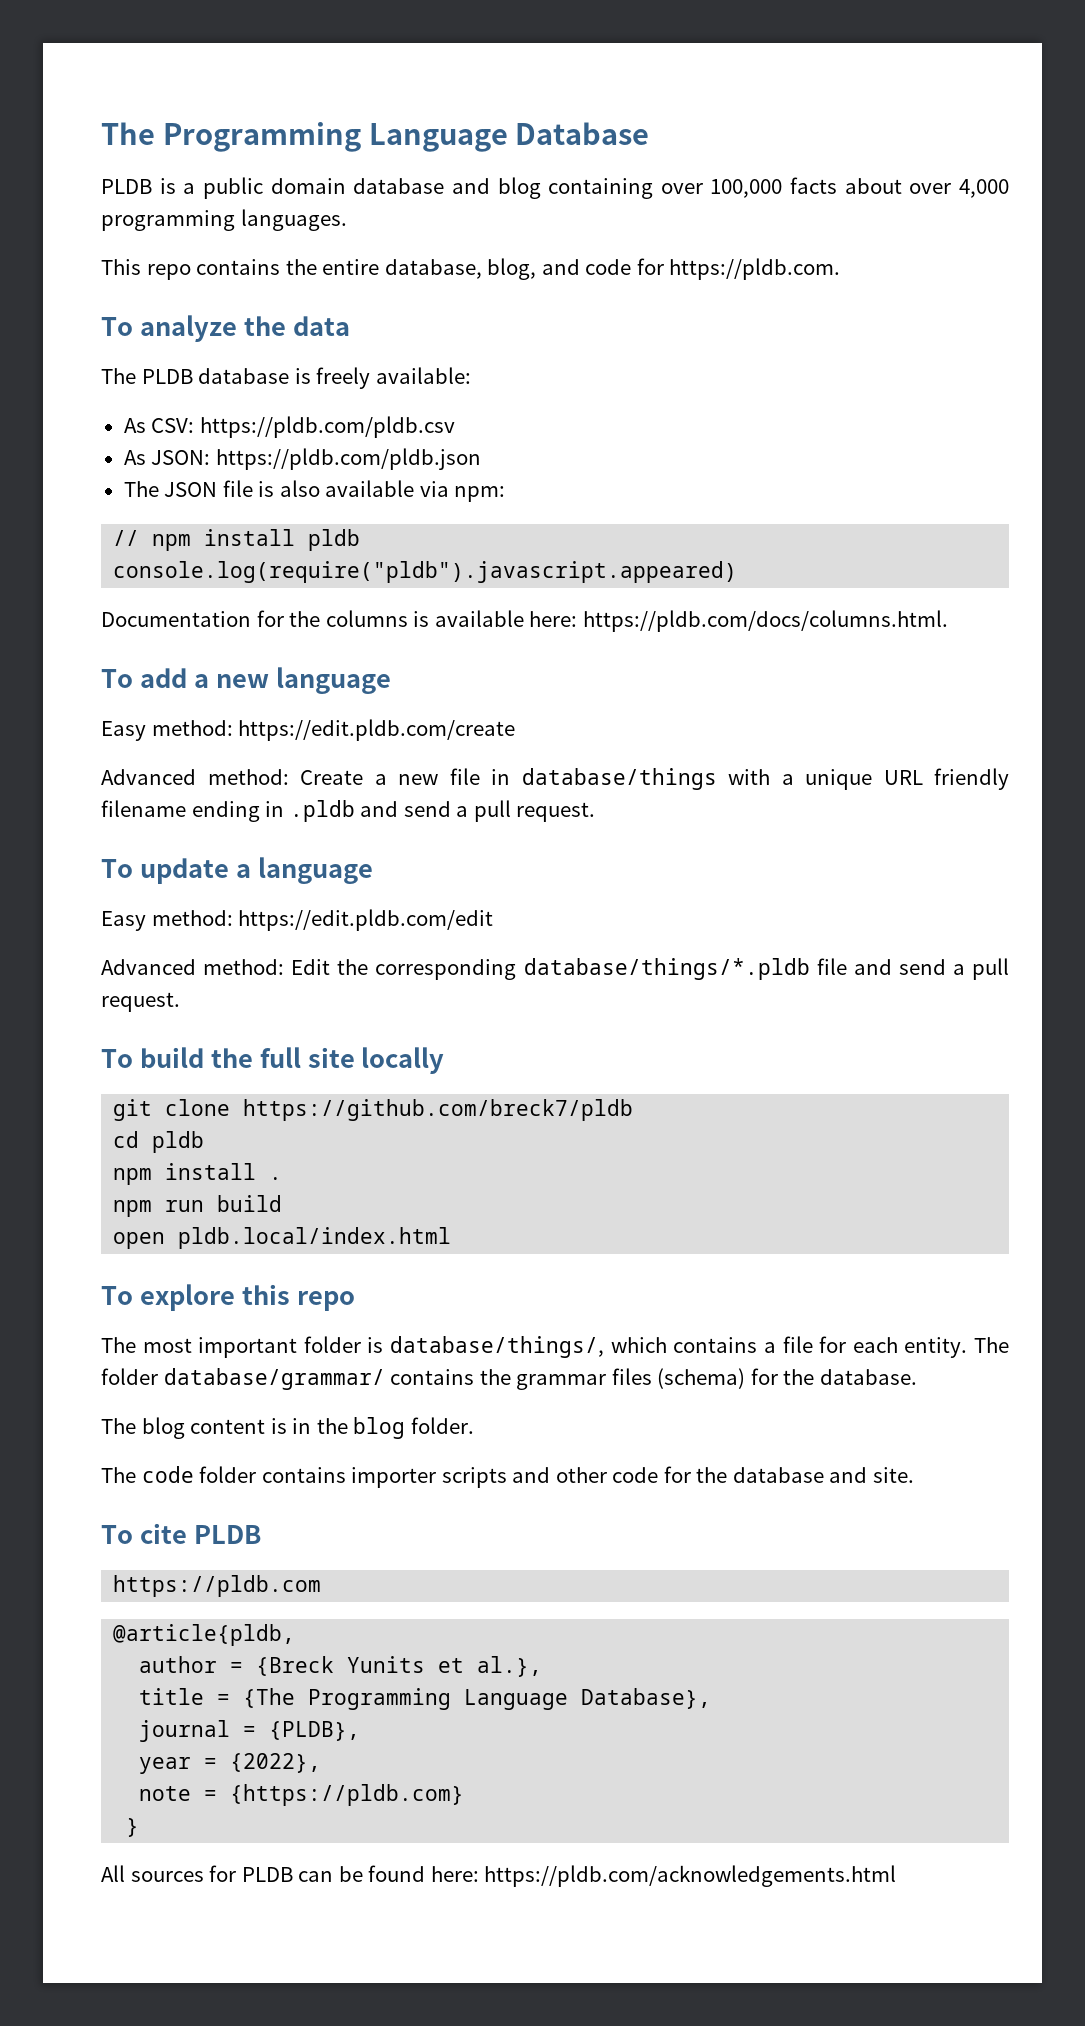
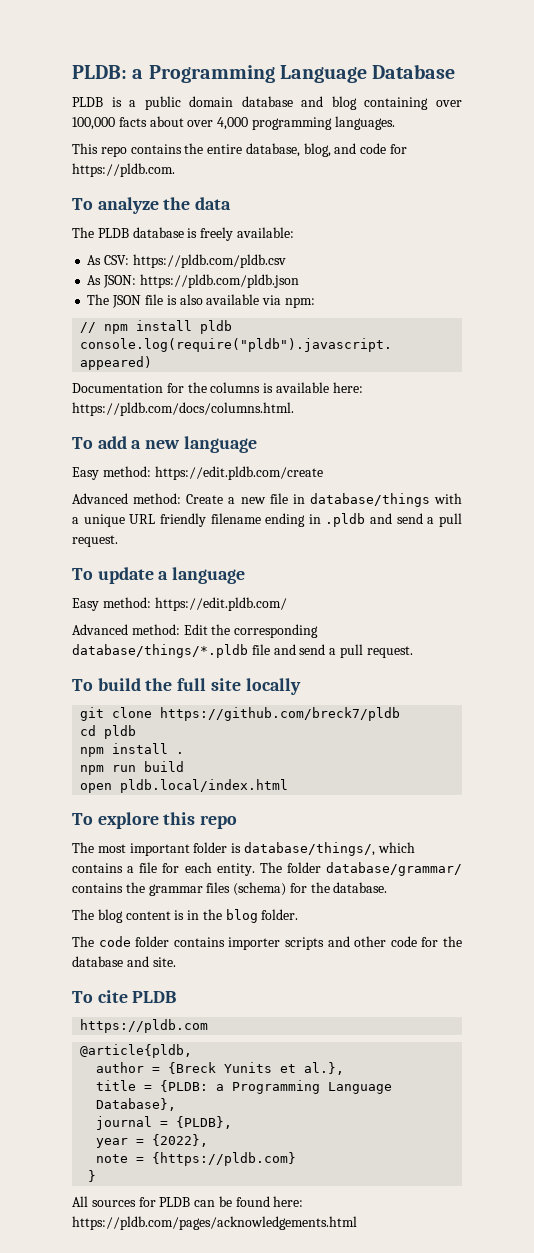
[101,122,155,145] The -> [72,65,144,79] PLDB: a
[238,909,494,931] https://edit.pldb.com/edit -> [154,597,287,611] https://edit.pldb.com/
[243,1688,296,1708] {The -> [160,1080,225,1092] {PLDB: a
[484,1865,897,1887] https://pldb.com/acknowledgements.html -> [72,1216,357,1230] https://pldb.com/pages/acknowledgements.html

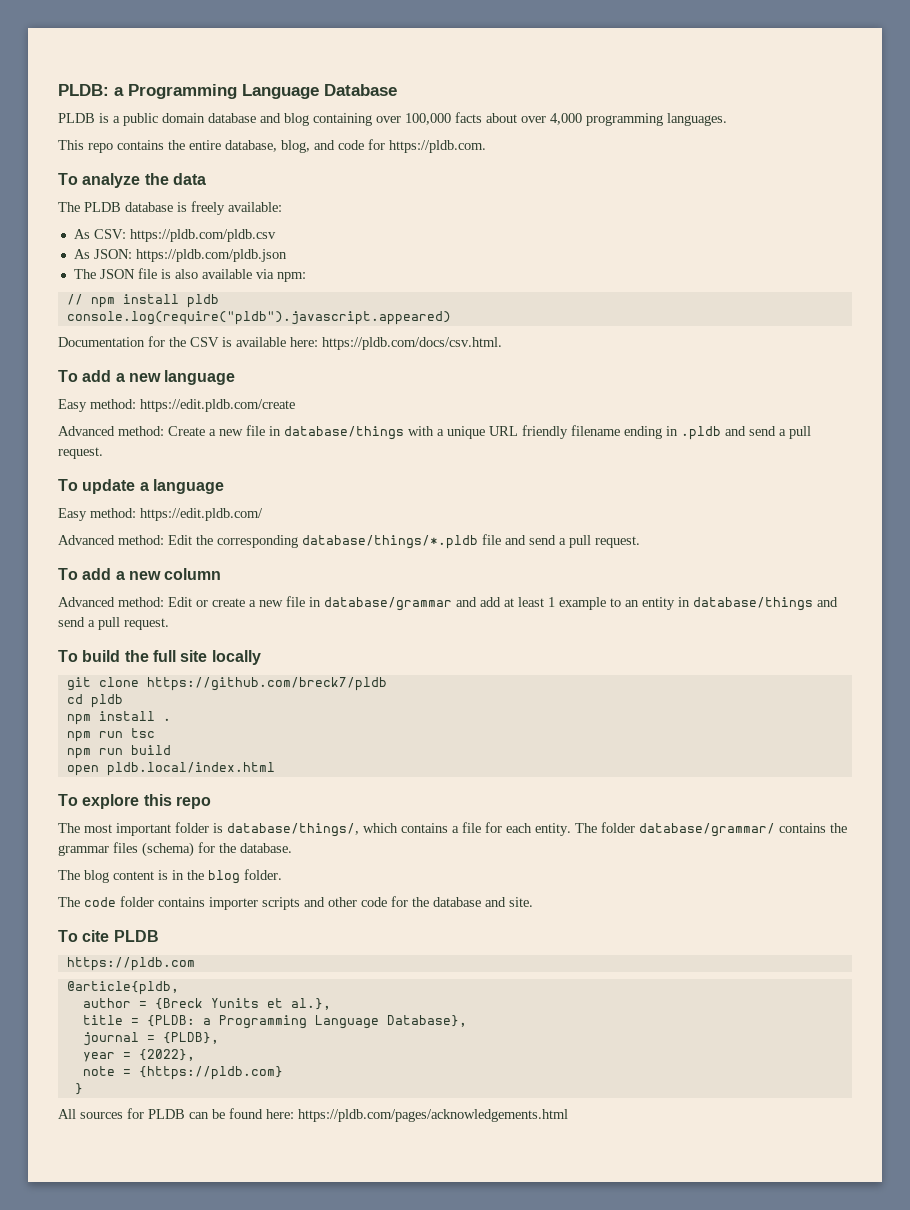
[210,382,261,393] columns -> [190,337,219,347] CSV
[72,402,294,416] https://pldb.com/docs/columns.html. -> [322,337,502,350] https://pldb.com/docs/csv.html.
(413, 652) none -> [58,568,222,580] [58,596,838,611] [58,617,169,630] // To add a new column // Advanced method: Edit or create a new file in database/grammar and add at least 1 example to an entity in database/things and send a pull request.
(185, 753) none -> [66,728,155,742] // npm run tsc

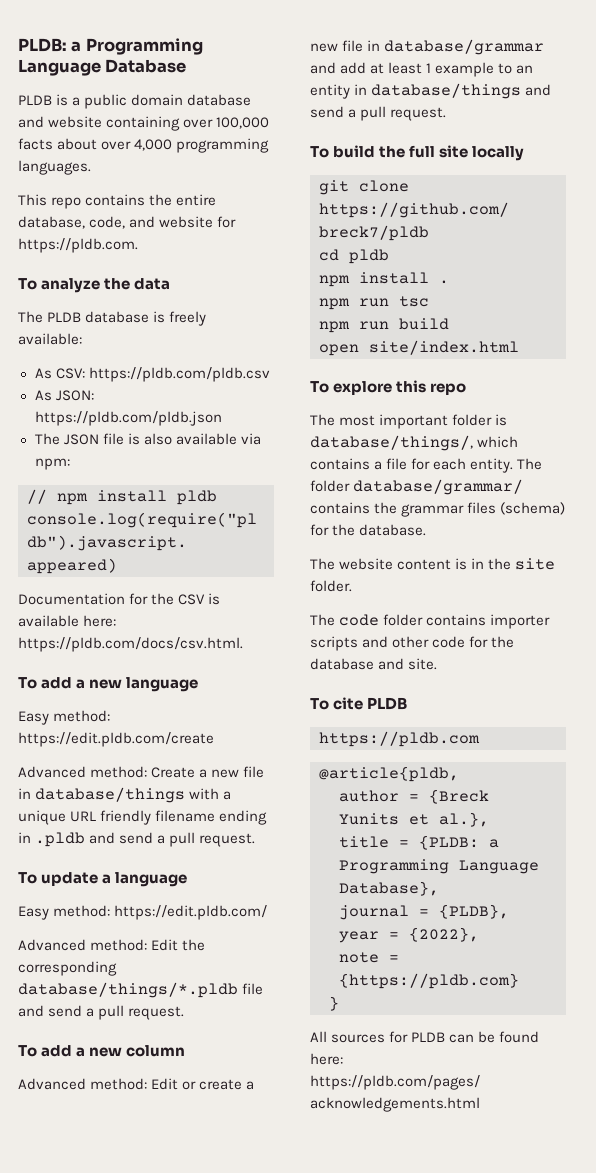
[284,113,309,126] blog -> [48,116,103,128] website
[281,140,364,153] blog, and code -> [89,216,214,229] code, and website
[106,762,275,776] pldb.local/index.html -> [369,340,519,355] site/index.html
[84,870,109,883] blog -> [339,558,394,570] website
[208,870,240,884] blog -> [515,558,556,570] site

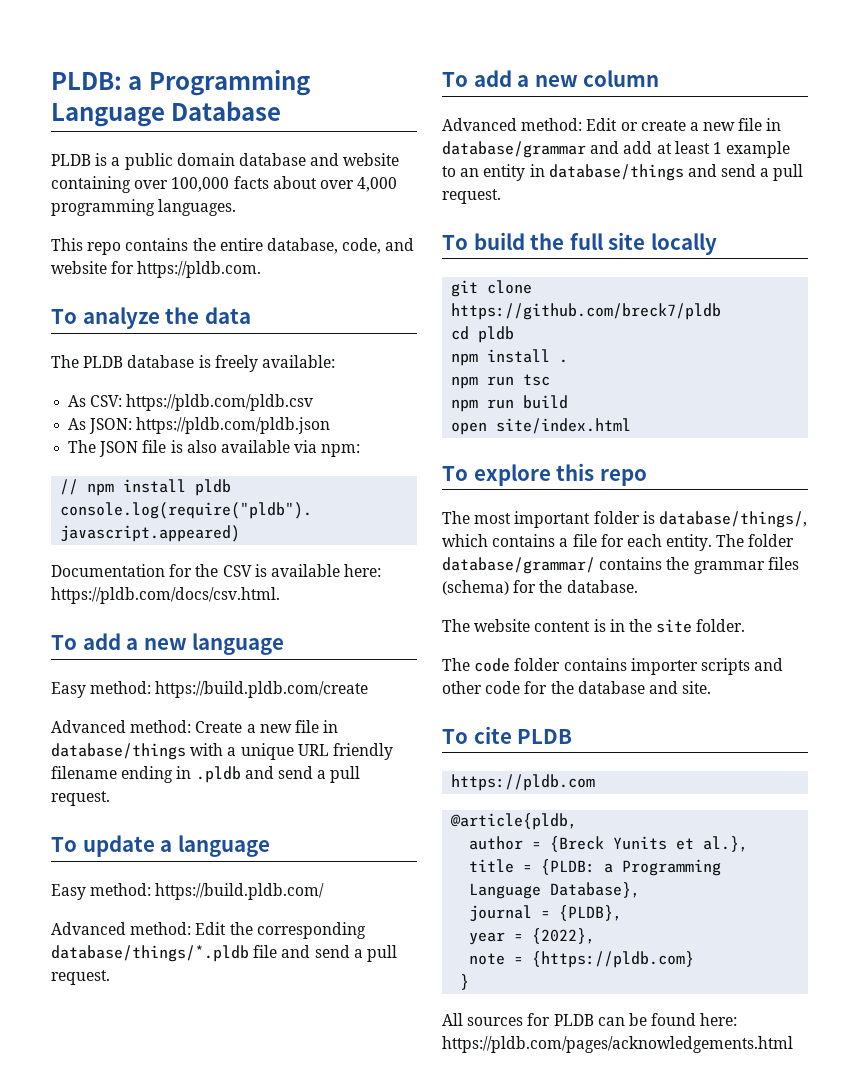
[18,732,214,747] https://edit.pldb.com/create -> [155,681,369,698] https://build.pldb.com/create
[114,905,268,920] https://edit.pldb.com/ -> [155,883,325,900] https://build.pldb.com/

